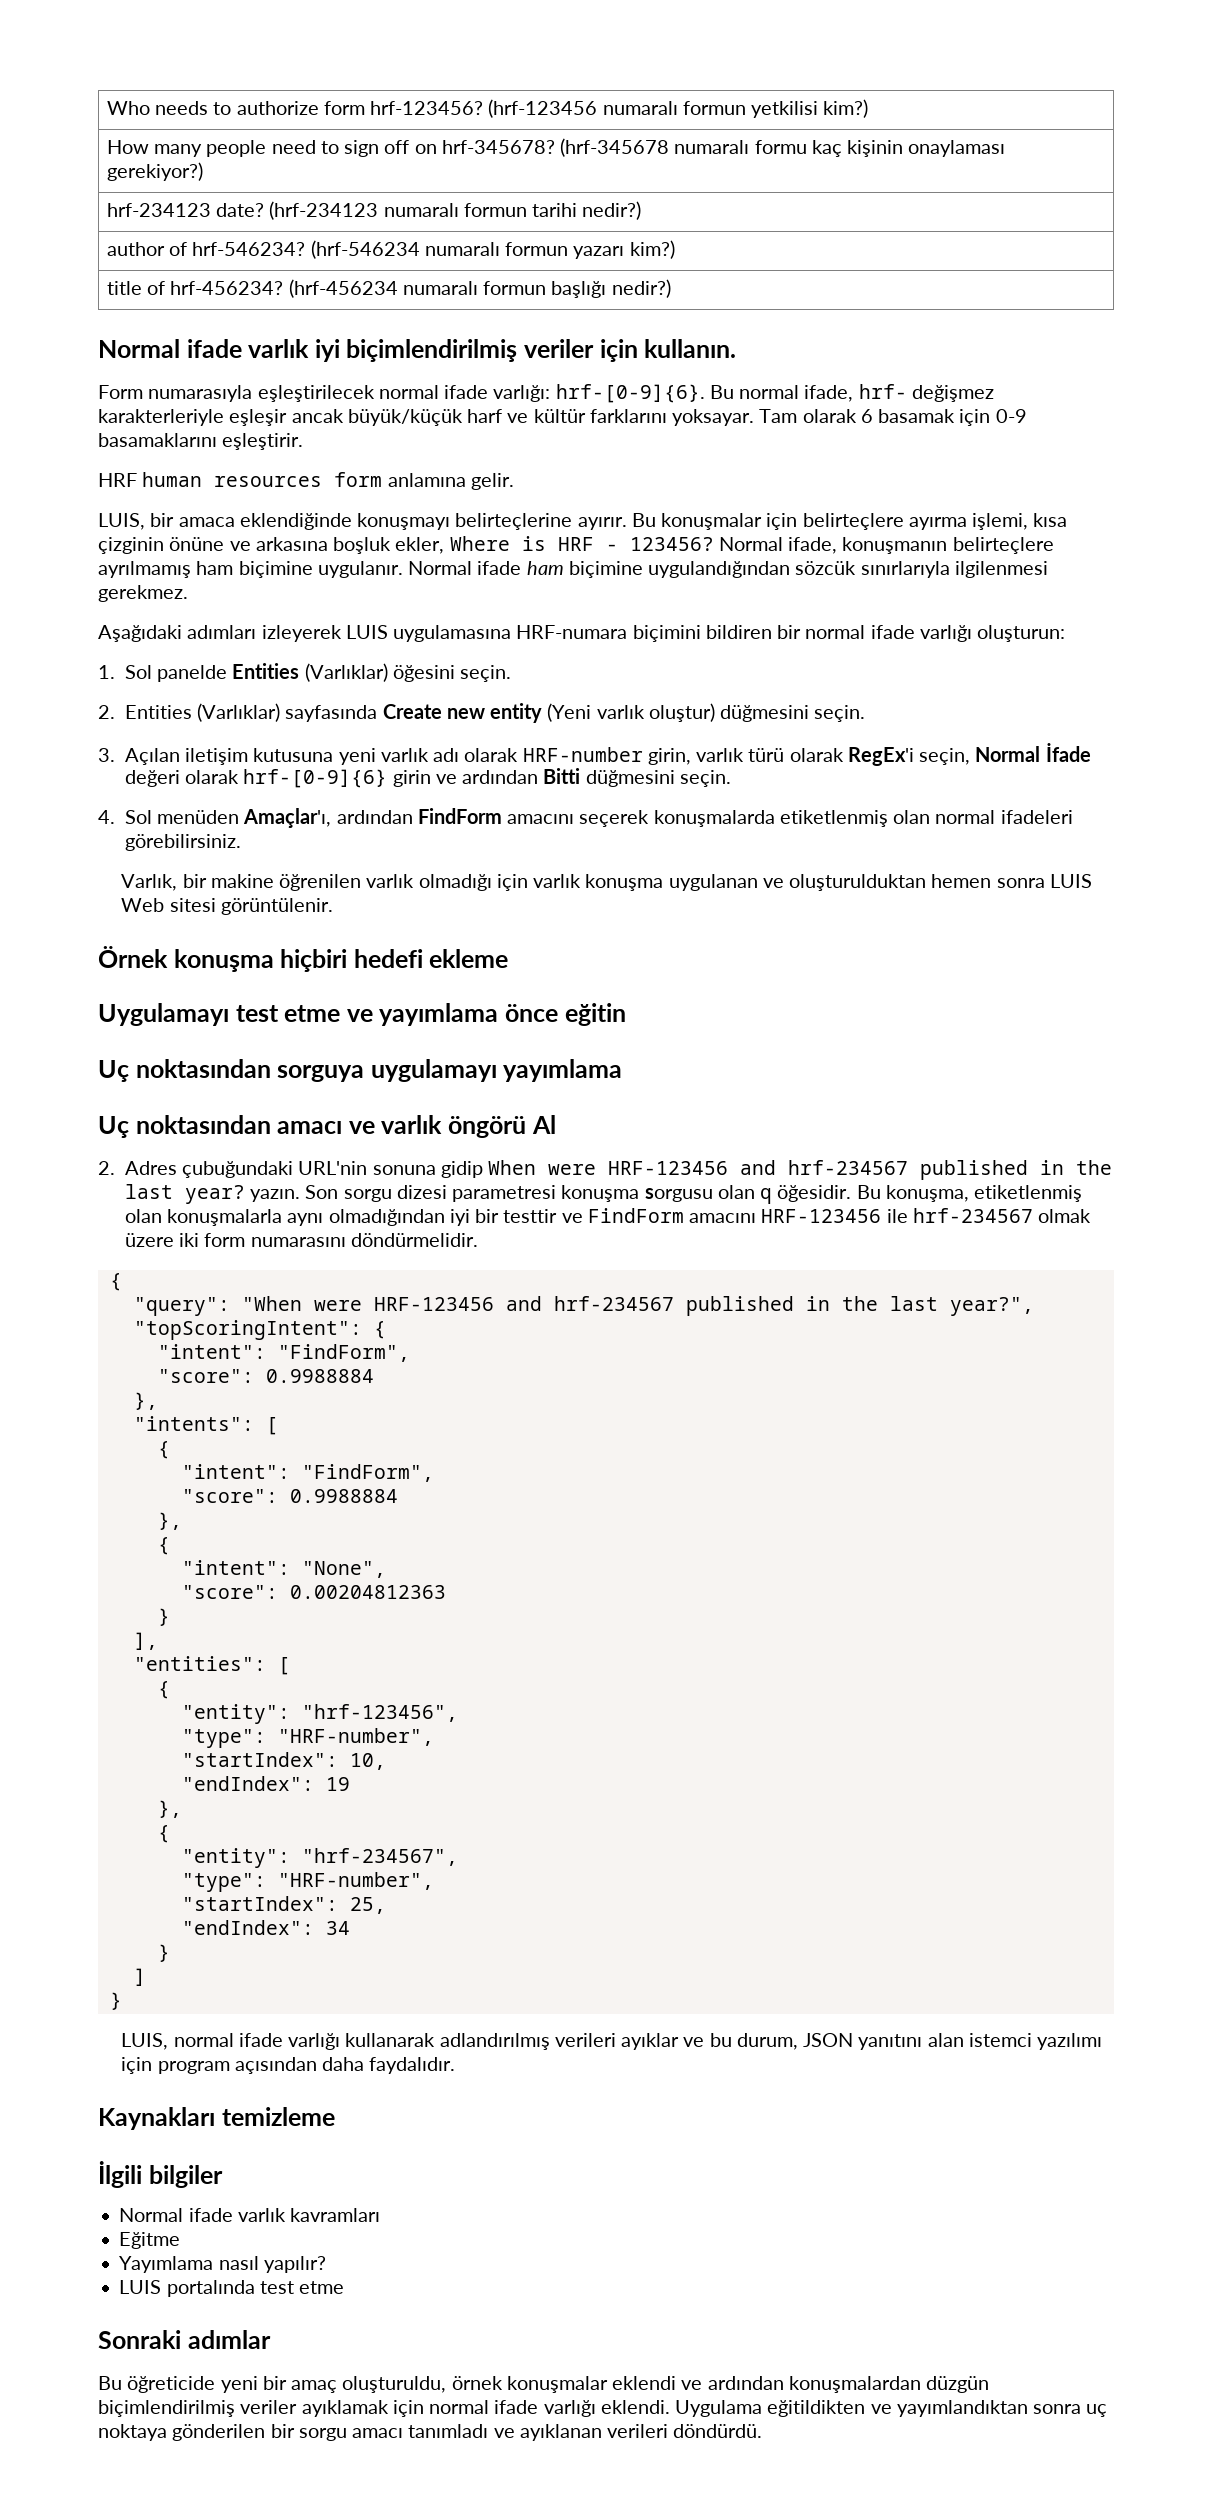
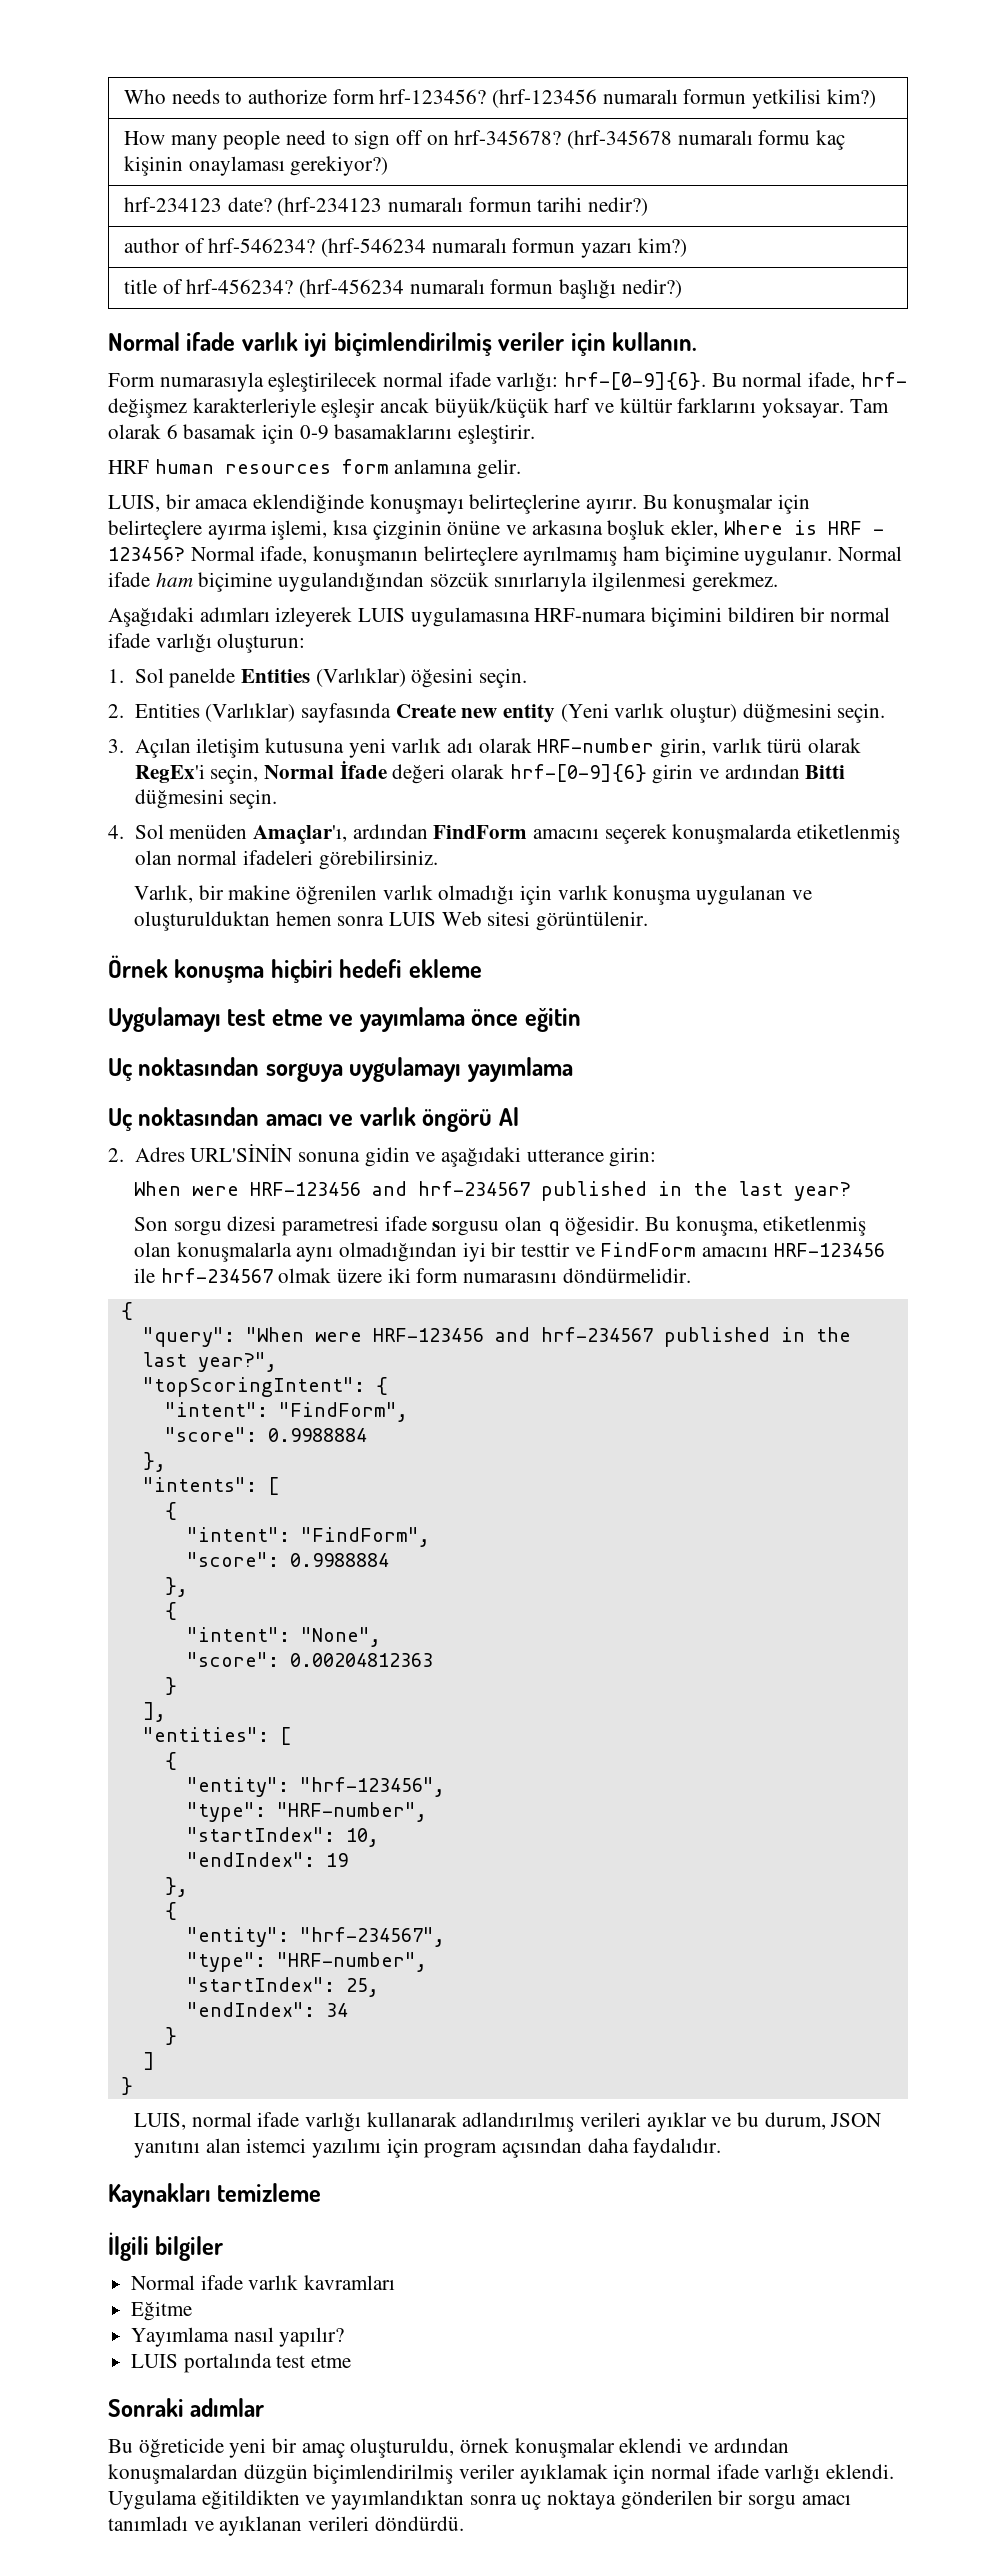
[182,1161,483,1178] çubuğundaki URL'nin sonuna gidip -> [190,1144,657,1167] URL'SİNİN sonuna gidin ve aşağıdaki utterance girin: //
[250,1189,301,1202] yazın. -> (851, 1191) //
[561,1185,640,1202] konuşma -> [384,1216,427,1231] ifade

